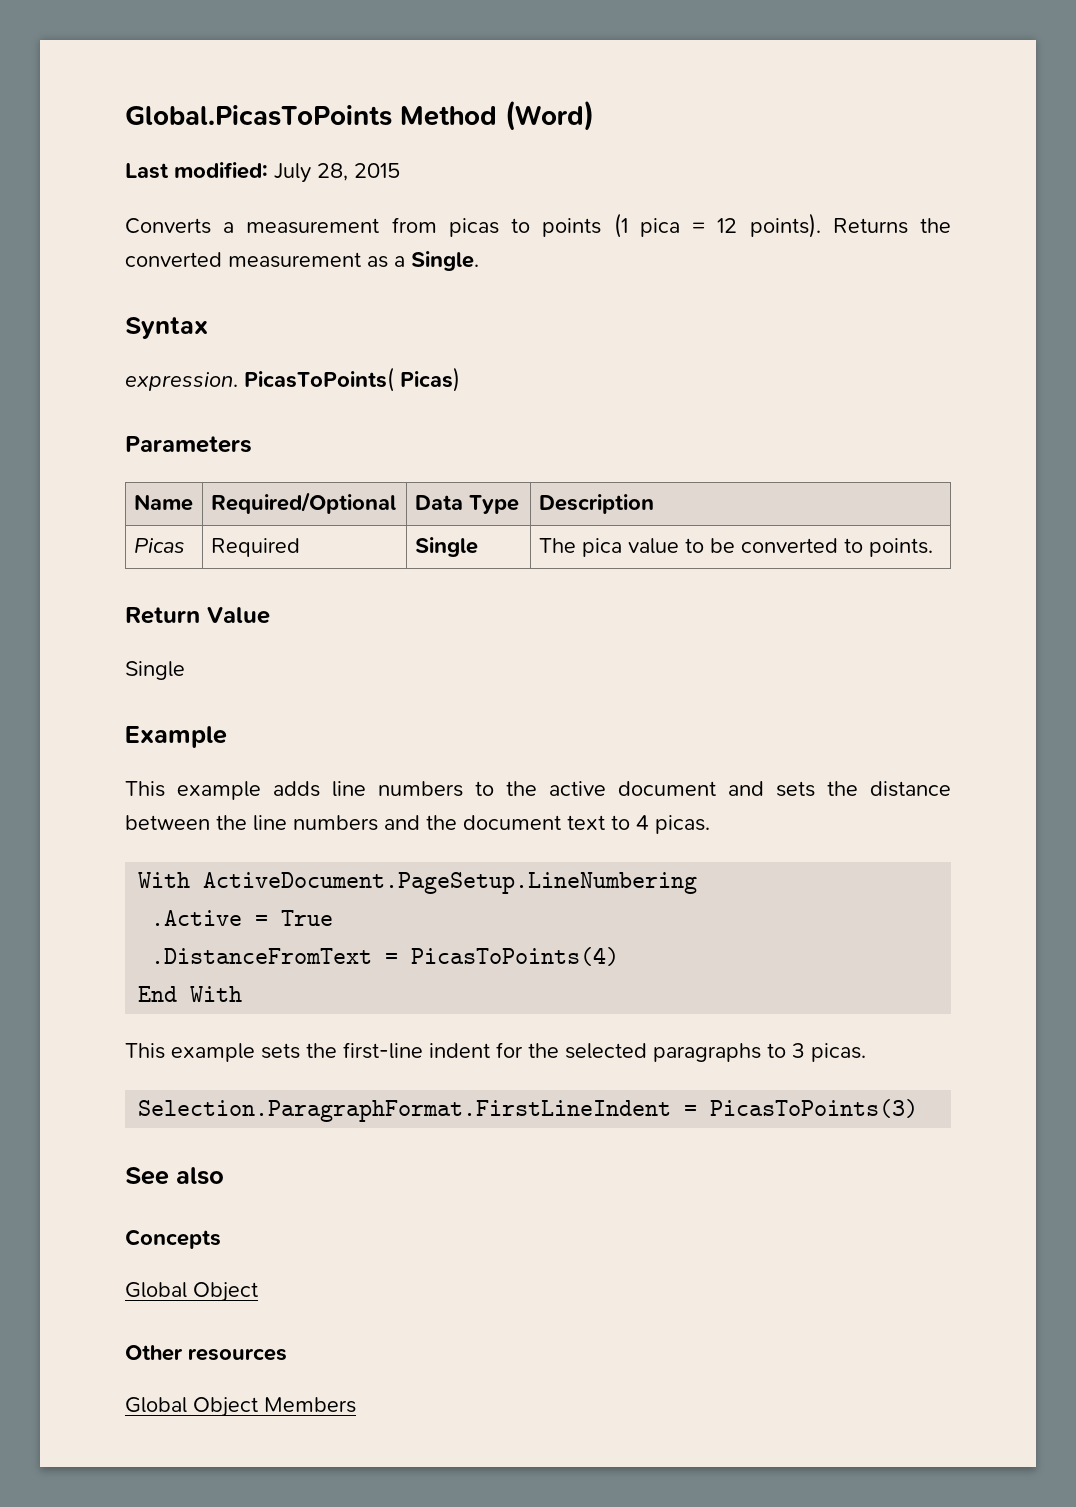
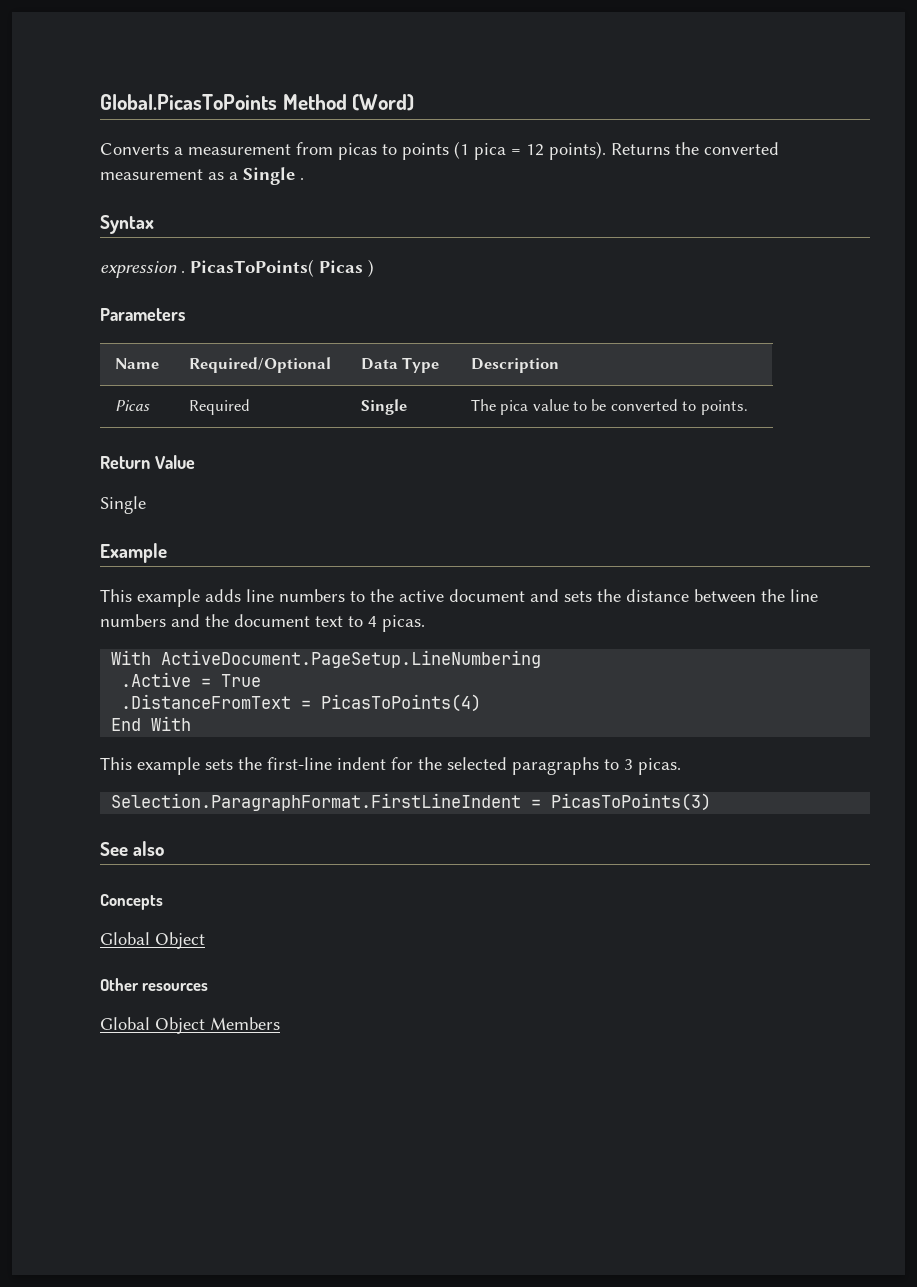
[125,162,400,183] // Last modified: July 28, 2015 -> (415, 102) none
[411,251,479,271] Single. -> [243,167,304,185] Single .
[125,367,460,392] expression. PicasToPoints( Picas) -> [100,259,374,278] expression . PicasToPoints( Picas )

